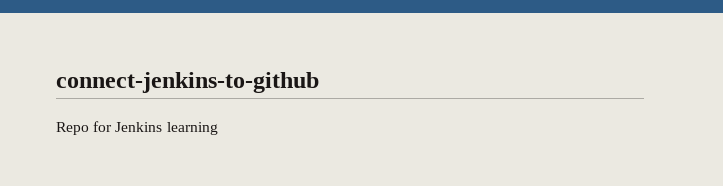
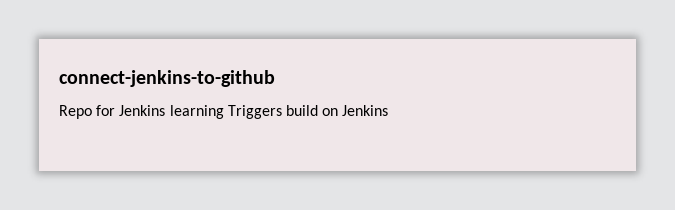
(218, 128) none -> [227,105,389,119] Triggers build on Jenkins

